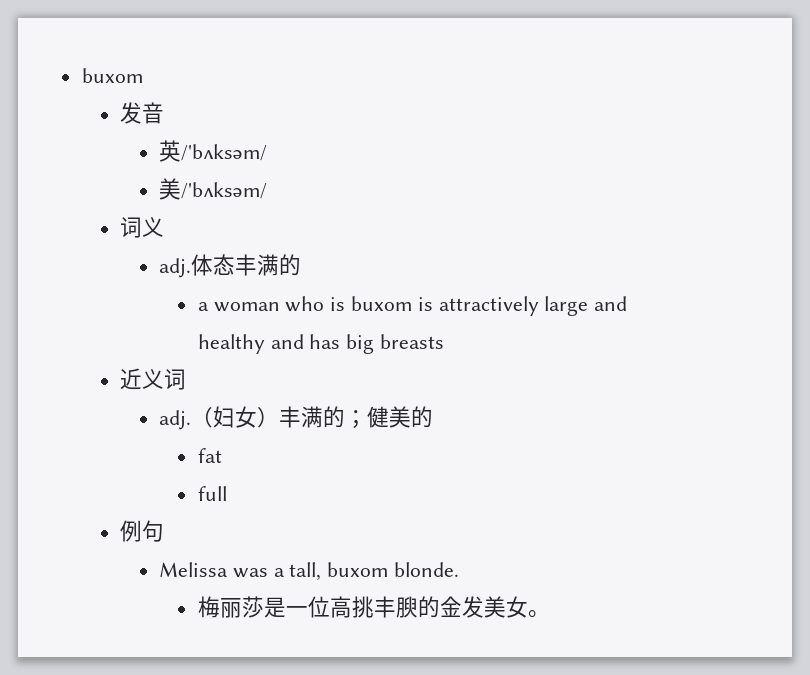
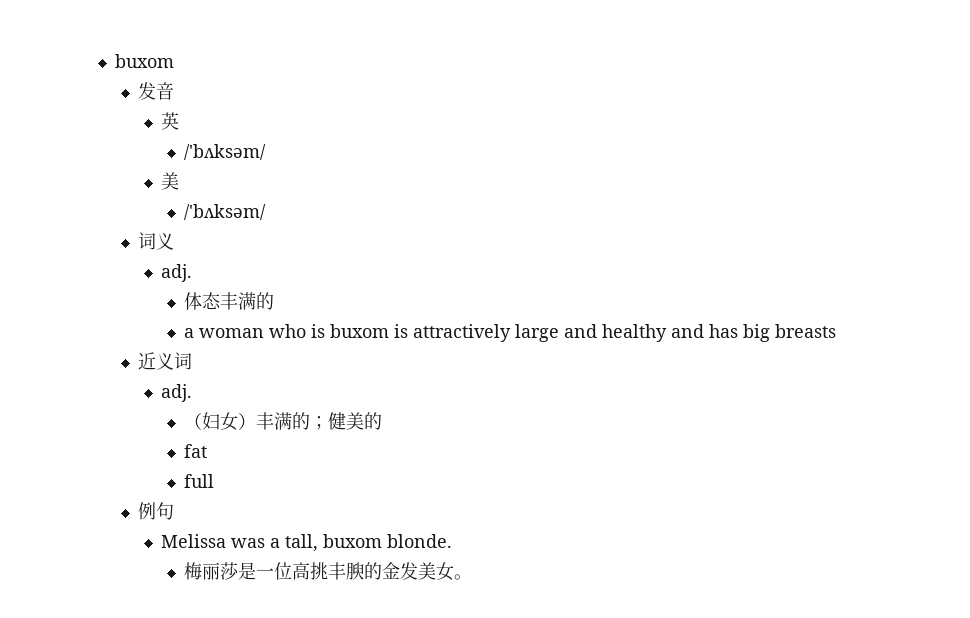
(182, 151) none -> (179, 121) //
(182, 189) none -> (179, 181) //
(192, 268) none -> (192, 273) //
(192, 420) none -> (192, 393) //

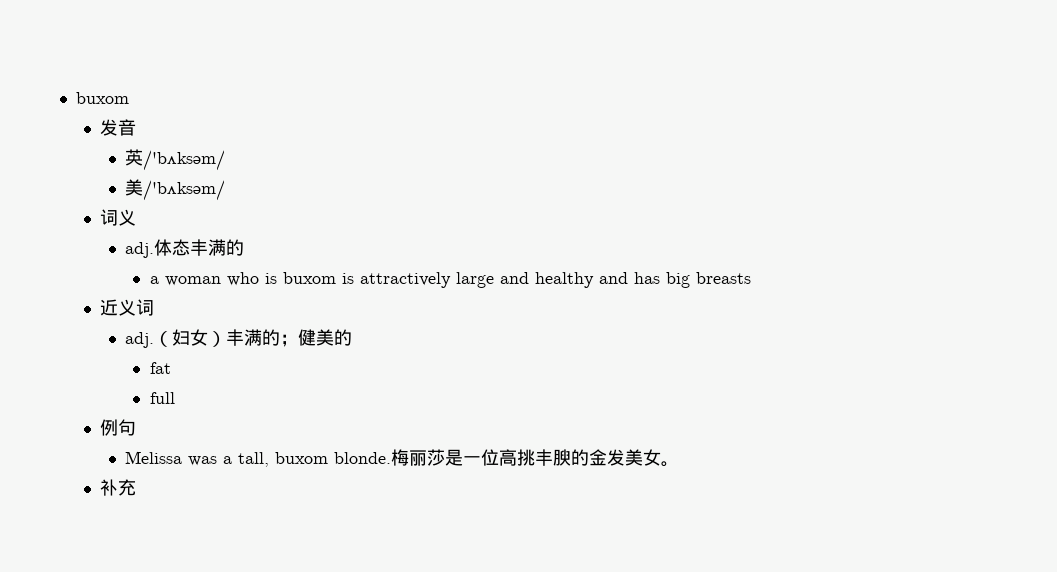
(179, 121) // -> (143, 157) none
(179, 181) // -> (143, 187) none
(192, 273) // -> (154, 250) none
(192, 393) // -> (154, 340) none
(452, 541) // -> (391, 458) none
(472, 577) none -> [100,479,137,496] // 补充

